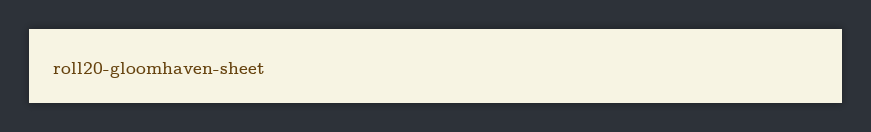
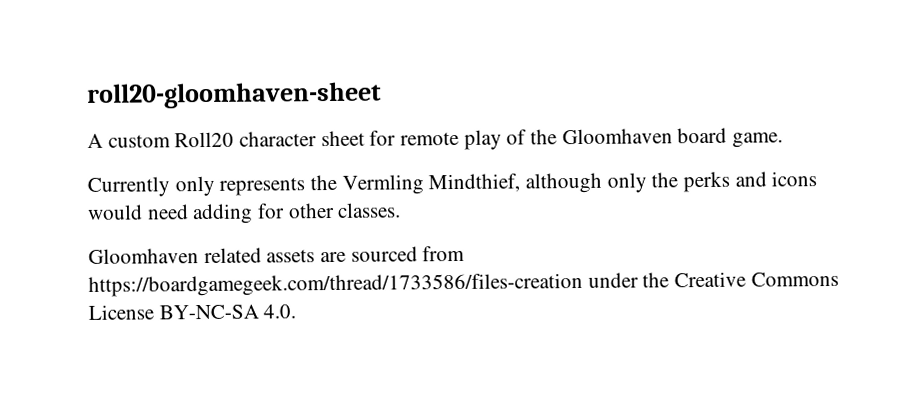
(265, 70) none -> [87,127,784,150] [87,171,818,197] [87,202,402,225] [88,245,466,264] [88,271,839,297] [88,304,297,320] // A custom Roll20 character sheet for remote play of the Gloomhaven board game. // Currently only represents the Vermling Mindthief, although only the perks and icons would need adding for other classes. // Gloomhaven related assets are sourced from https://boardgamegeek.com/thread/1733586/files-creation under the Creative Commons License BY-NC-SA 4.0.

